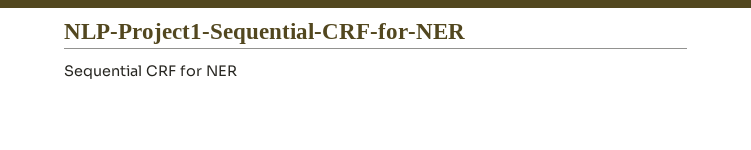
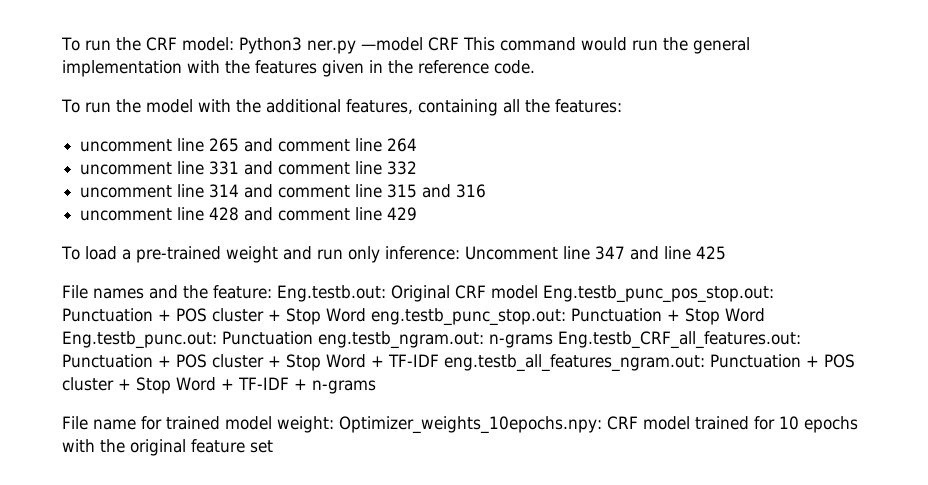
[64,23,465,44] [64,65,237,79] NLP-Project1-Sequential-CRF-for-NER // Sequential CRF for NER -> [61,37,750,54] [62,60,535,77] [61,99,622,116] [80,138,418,152] [80,161,418,175] [80,184,487,198] [80,207,418,221] [61,246,726,263] [62,285,774,303] [62,308,765,326] [62,331,801,349] [62,354,855,372] [62,377,376,394] [62,416,858,434] [62,439,273,456] To run the CRF model: Python3 ner.py —model CRF This command would run the general implementation with the features given in the reference code. // To run the model with the additional features, containing all the features: // uncomment line 265 and comment line 264 // uncomment line 331 and comment line 332 // uncomment line 314 and comment line 315 and 316 // uncomment line 428 and comment line 429 // To load a pre-trained weight and run only inference: Uncomment line 347 and line 425 // File names and the feature: Eng.testb.out: Original CRF model Eng.testb_punc_pos_stop.out: Punctuation + POS cluster + Stop Word eng.testb_punc_stop.out: Punctuation + Stop Word Eng.testb_punc.out: Punctuation eng.testb_ngram.out: n-grams Eng.testb_CRF_all_features.out: Punctuation + POS cluster + Stop Word + TF-IDF eng.testb_all_features_ngram.out: Punctuation + POS cluster + Stop Word + TF-IDF + n-grams // File name for trained model weight: Optimizer_weights_10epochs.npy: CRF model trained for 10 epochs with the original feature set

